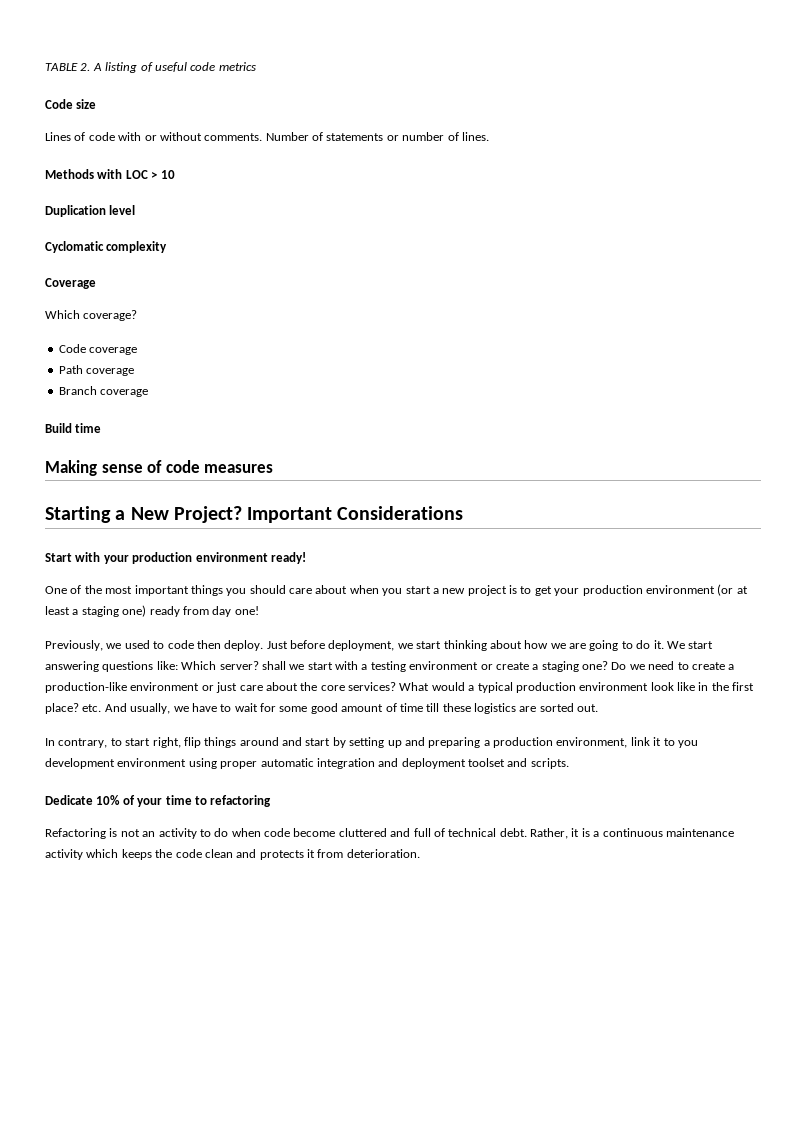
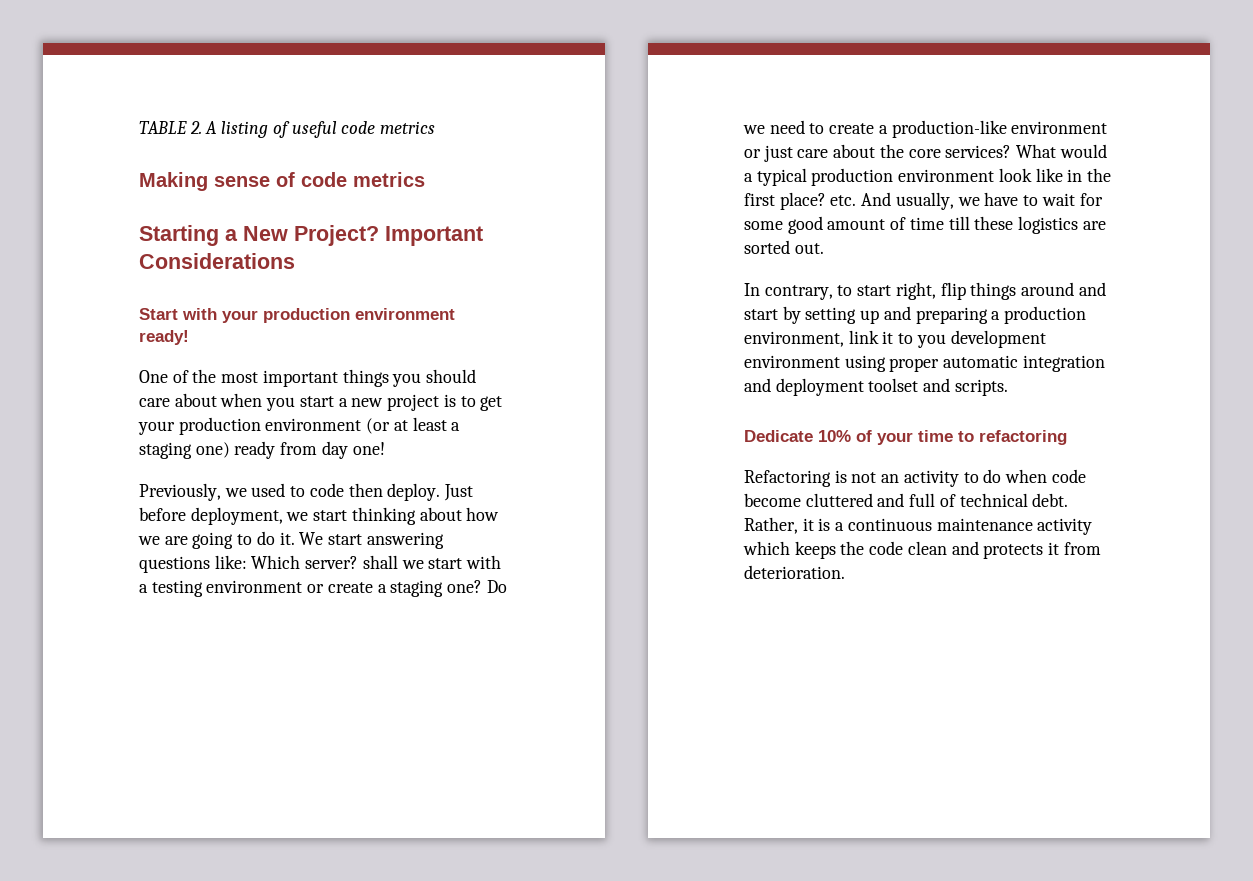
[45,99,97,109] [45,132,489,141] [45,169,175,179] [45,205,136,217] [45,241,168,253] [45,278,96,289] [45,310,138,321] [58,344,138,355] [58,365,135,376] [58,386,149,397] [45,423,102,433] // Code size // Lines of code with or without comments. Number of statements or number of lines. // Methods with LOC > 10 // Duplication level // Cyclomatic complexity // Coverage // Which coverage? // Code coverage // Path coverage // Branch coverage // Build time -> (436, 127) none
[204,464,274,473] measures -> [353,172,425,187] metrics

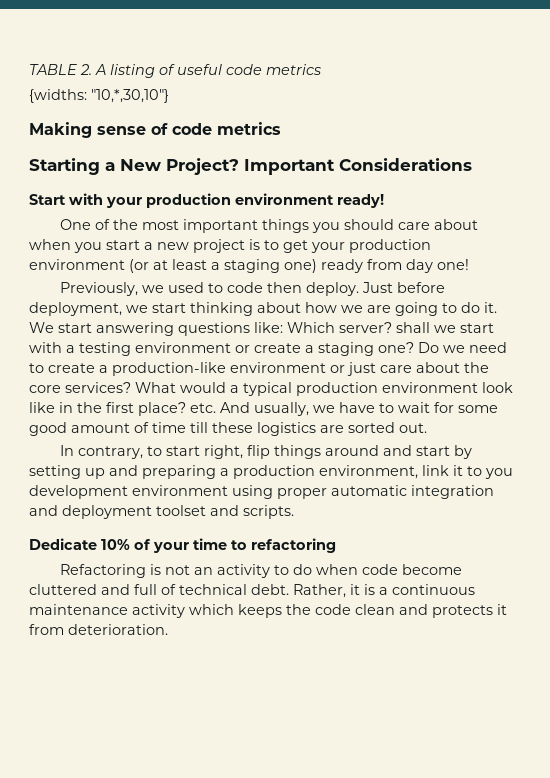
(436, 127) none -> [29,89,169,103] // {widths: "10,*,30,10"}

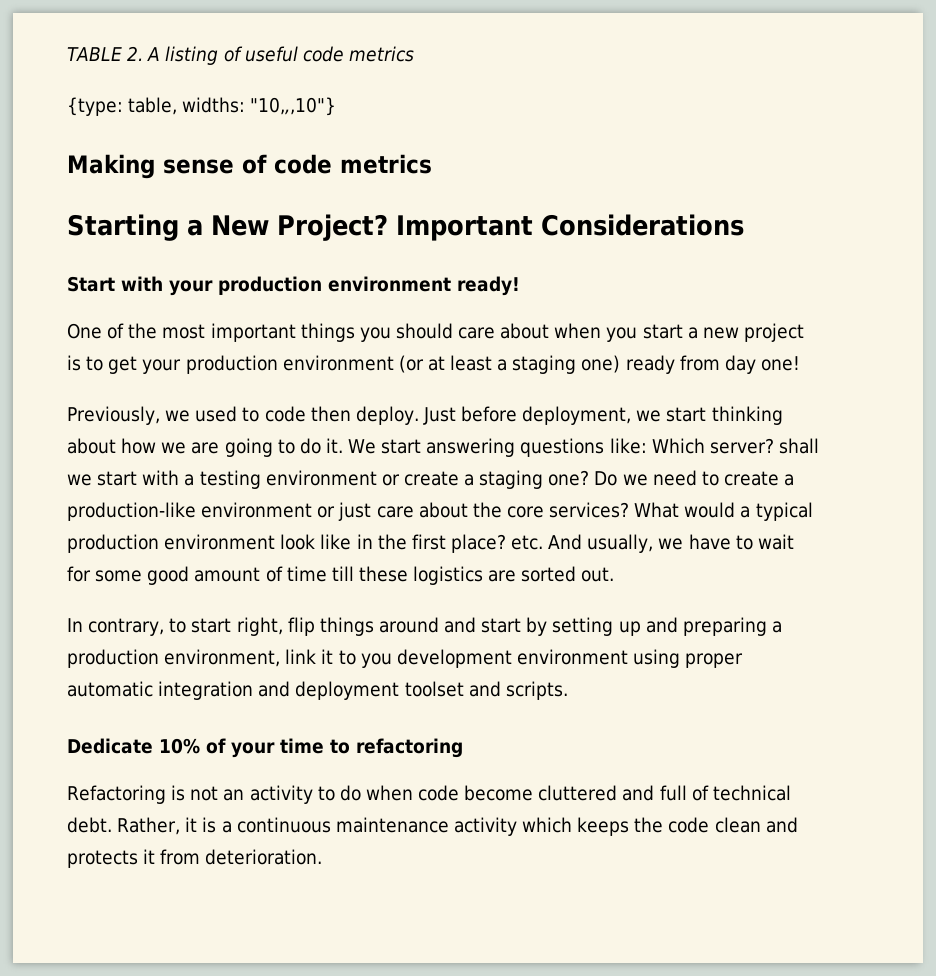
[29,89,169,103] {widths: "10,*,30,10"} -> [67,97,337,116] {type: table, widths: "10,,,10"}

